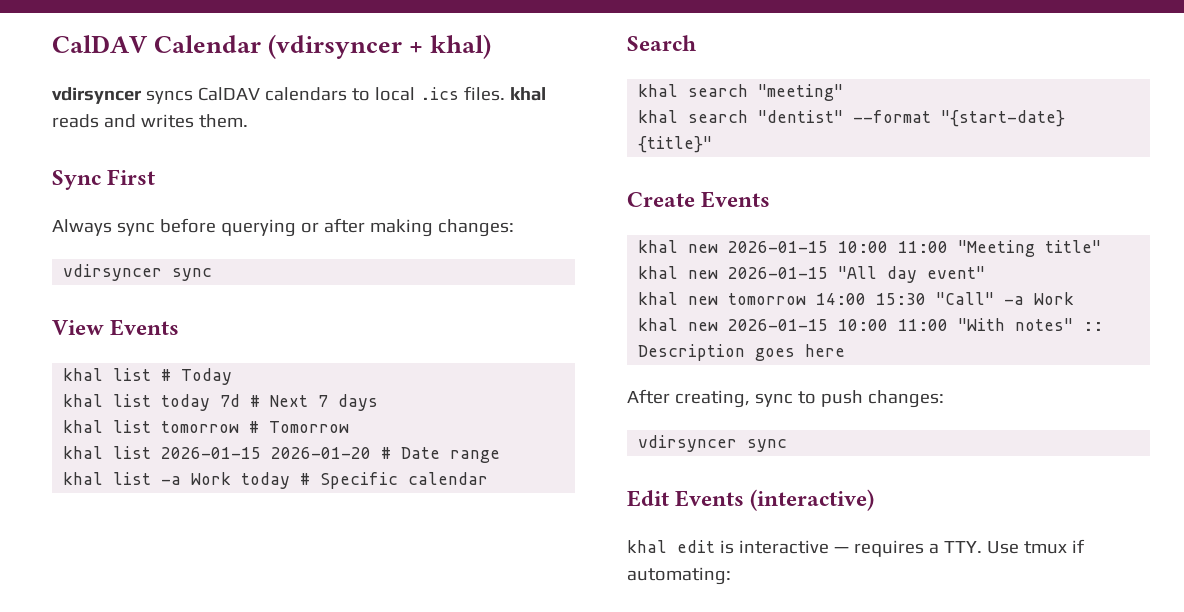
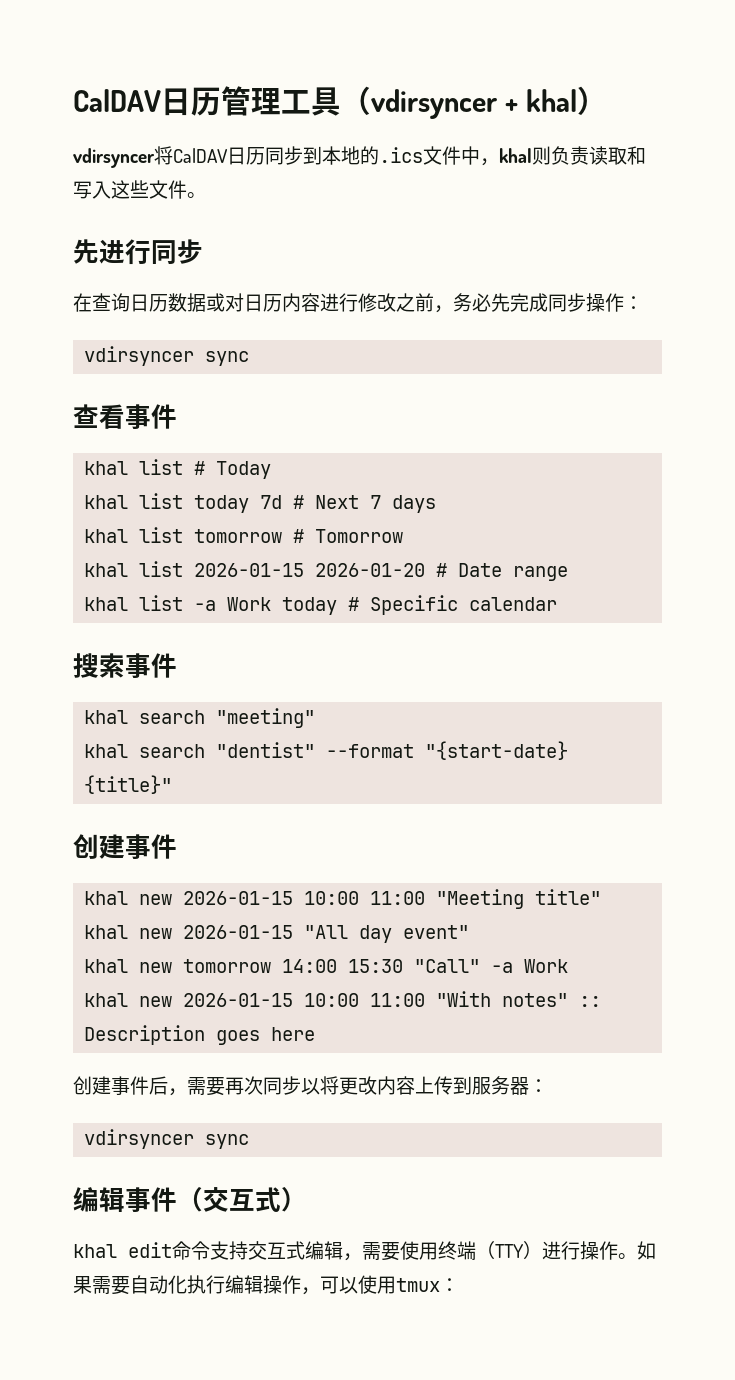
[52,34,492,59] [52,86,546,104] [52,114,248,128] [52,169,156,190] [52,218,514,237] [63,264,213,281] [52,319,180,336] CalDAV Calendar (vdirsyncer + khal) // vdirsyncer syncs CalDAV calendars to local .ics files. khal reads and writes them. // Sync First // Always sync before querying or after making changes: // vdirsyncer sync // View Events -> [73,86,607,119] [73,146,646,168] [73,180,206,199] [73,239,203,265] [73,293,643,313] [84,346,250,366] [73,404,177,429] CalDAV日历管理工具（vdirsyncer + khal） // vdirsyncer将CalDAV日历同步到本地的.ics文件中，khal则负责读取和写入这些文件。 // 先进行同步 // 在查询日历数据或对日历内容进行修改之前，务必先完成同步操作： // vdirsyncer sync // 查看事件
[627,35,697,51] Search -> [73,653,177,678] 搜索事件
[627,191,771,208] Create Events -> [73,834,177,859] 创建事件
[627,389,944,408] [638,435,788,452] [627,489,875,511] [627,539,1085,557] [627,567,731,585] After creating, sync to push changes: // vdirsyncer sync // Edit Events (interactive) // khal edit is interactive — requires a TTY. Use tmux if automating: -> [73,1076,548,1096] [84,1129,250,1149] [73,1187,307,1212] [73,1241,656,1261] [73,1275,459,1295] 创建事件后，需要再次同步以将更改内容上传到服务器： // vdirsyncer sync // 编辑事件（交互式） // khal edit命令支持交互式编辑，需要使用终端（TTY）进行操作。如果需要自动化执行编辑操作，可以使用tmux：

